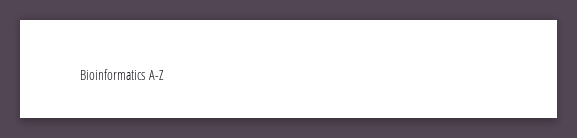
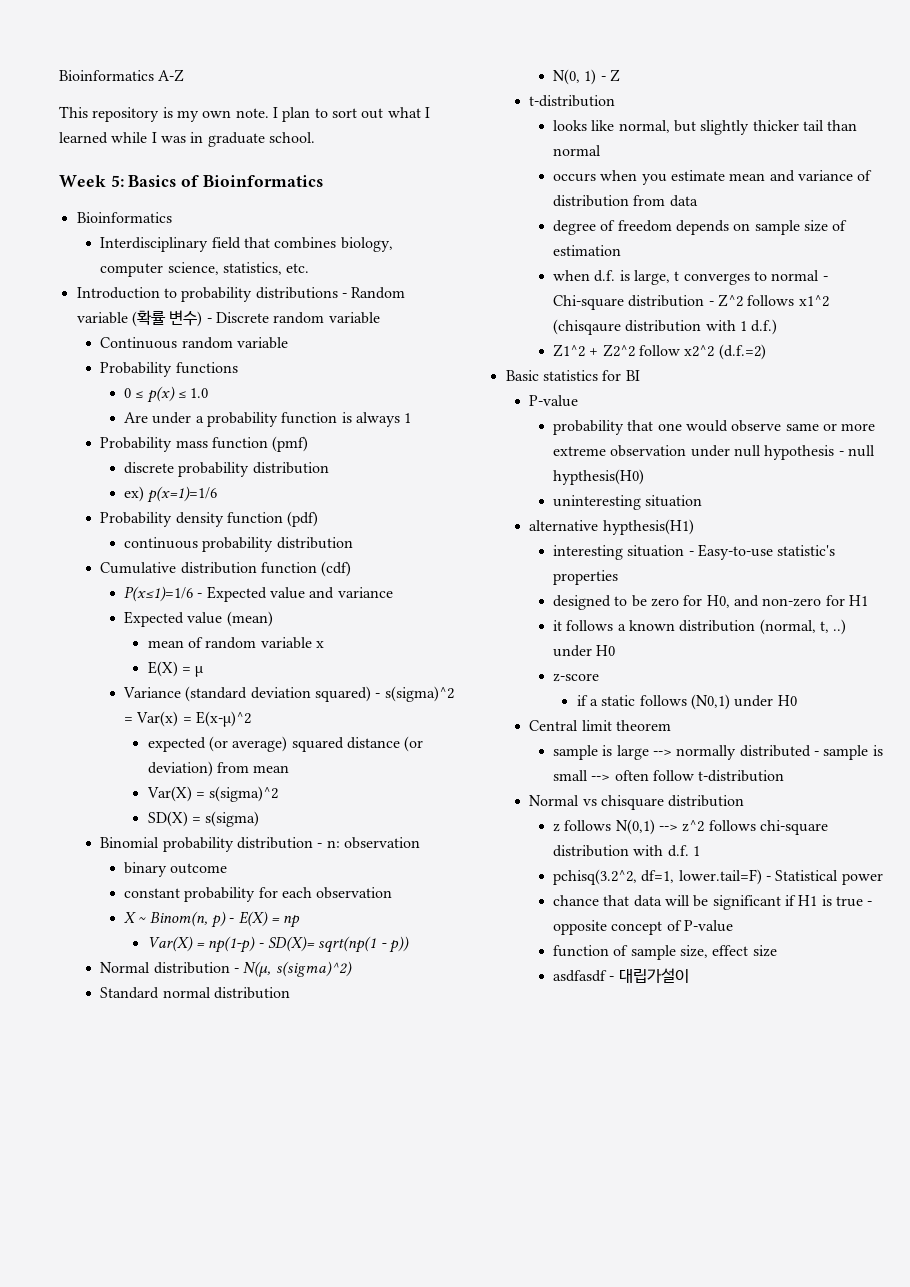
(164, 75) none -> [59,106,430,122] [59,132,315,147] [59,175,323,187] [76,212,172,223] [100,237,393,252] [100,262,310,277] [76,287,406,302] [76,310,380,327] [100,337,288,349] [100,362,238,377] [123,386,209,403] [123,412,412,427] [100,436,309,452] [123,462,329,477] [123,486,218,503] [100,511,319,527] [123,537,353,552] [100,561,352,577] [123,586,393,602] [123,611,273,627] [147,637,324,649] [147,661,205,677] [122,686,454,702] [123,711,251,727] [147,736,424,752] [147,761,290,777] [146,786,279,802] [147,811,260,827] [100,837,420,852] [123,862,228,877] [123,887,393,902] [123,911,301,928] [147,936,409,953] [100,961,352,977] [100,987,290,999] [552,69,620,85] [529,95,616,107] [552,120,858,135] [552,145,601,156] [552,170,873,185] [552,195,698,207] [552,220,848,235] [552,245,621,256] [552,270,828,285] [552,294,829,310] [552,319,778,335] [552,344,766,360] [505,370,640,381] [529,395,579,407] [552,420,876,435] [552,445,875,460] [552,469,644,485] [552,495,703,510] [529,519,694,535] [552,544,836,560] [552,570,618,585] [552,595,868,610] [552,619,847,635] [552,645,616,657] [552,673,599,682] [576,694,797,710] [529,720,671,731] [552,745,883,760] [552,770,785,782] [529,795,745,810] [552,819,828,835] [552,845,700,857] [552,869,883,885] [552,895,873,910] [552,920,733,935] [552,945,777,960] [552,968,689,983] // This repository is my own note. I plan to sort out what I learned while I was in graduate school. // Week 5: Basics of Bioinformatics // Bioinformatics // Interdisciplinary field that combines biology, computer science, statistics, etc. // Introduction to probability distributions - Random variable (확률 변수) - Discrete random variable // Continuous random variable // Probability functions // 0 ≤ p(x) ≤ 1.0 // Are under a probability function is always 1 // Probability mass function (pmf) // discrete probability distribution // ex) p(x=1)=1/6 // Probability density function (pdf) // continuous probability distribution // Cumulative distribution function (cdf) // P(x≤1)=1/6 - Expected value and variance // Expected value (mean) // mean of random variable x // E(X) = µ // Variance (standard deviation squared) - s(sigma)^2 = Var(x) = E(x-µ)^2 // expected (or average) squared distance (or deviation) from mean // Var(X) = s(sigma)^2 // SD(X) = s(sigma) // Binomial probability distribution - n: observation // binary outcome // constant probability for each observation // X ~ Binom(n, p) - E(X) = np // Var(X) = np(1-p) - SD(X)= sqrt(np(1 - p)) // Normal distribution - N(µ, s(sigma)^2) // Standard normal distribution // N(0, 1) - Z // t-distribution // looks like normal, but slightly thicker tail than normal // occurs when you estimate mean and variance of distribution from data // degree of freedom depends on sample size of estimation // when d.f. is large, t converges to normal - Chi-square distribution - Z^2 follows x1^2 (chisqaure distribution with 1 d.f.) // Z1^2 + Z2^2 follow x2^2 (d.f.=2) // Basic statistics for BI // P-value // probability that one would observe same or more extreme observation under null hypothesis - null hypthesis(H0) // uninteresting situation // alternative hypthesis(H1) // interesting situation - Easy-to-use statistic's properties // designed to be zero for H0, and non-zero for H1 // it follows a known distribution (normal, t, ..) under H0 // z-score // if a static follows (N0,1) under H0 // Central limit theorem // sample is large --> normally distributed - sample is small --> often follow t-distribution // Normal vs chisquare distribution // z follows N(0,1) --> z^2 follows chi-square distribution with d.f. 1 // pchisq(3.2^2, df=1, lower.tail=F) - Statistical power // chance that data will be significant if H1 is true - opposite concept of P-value // function of sample size, effect size // asdfasdf - 대립가설이

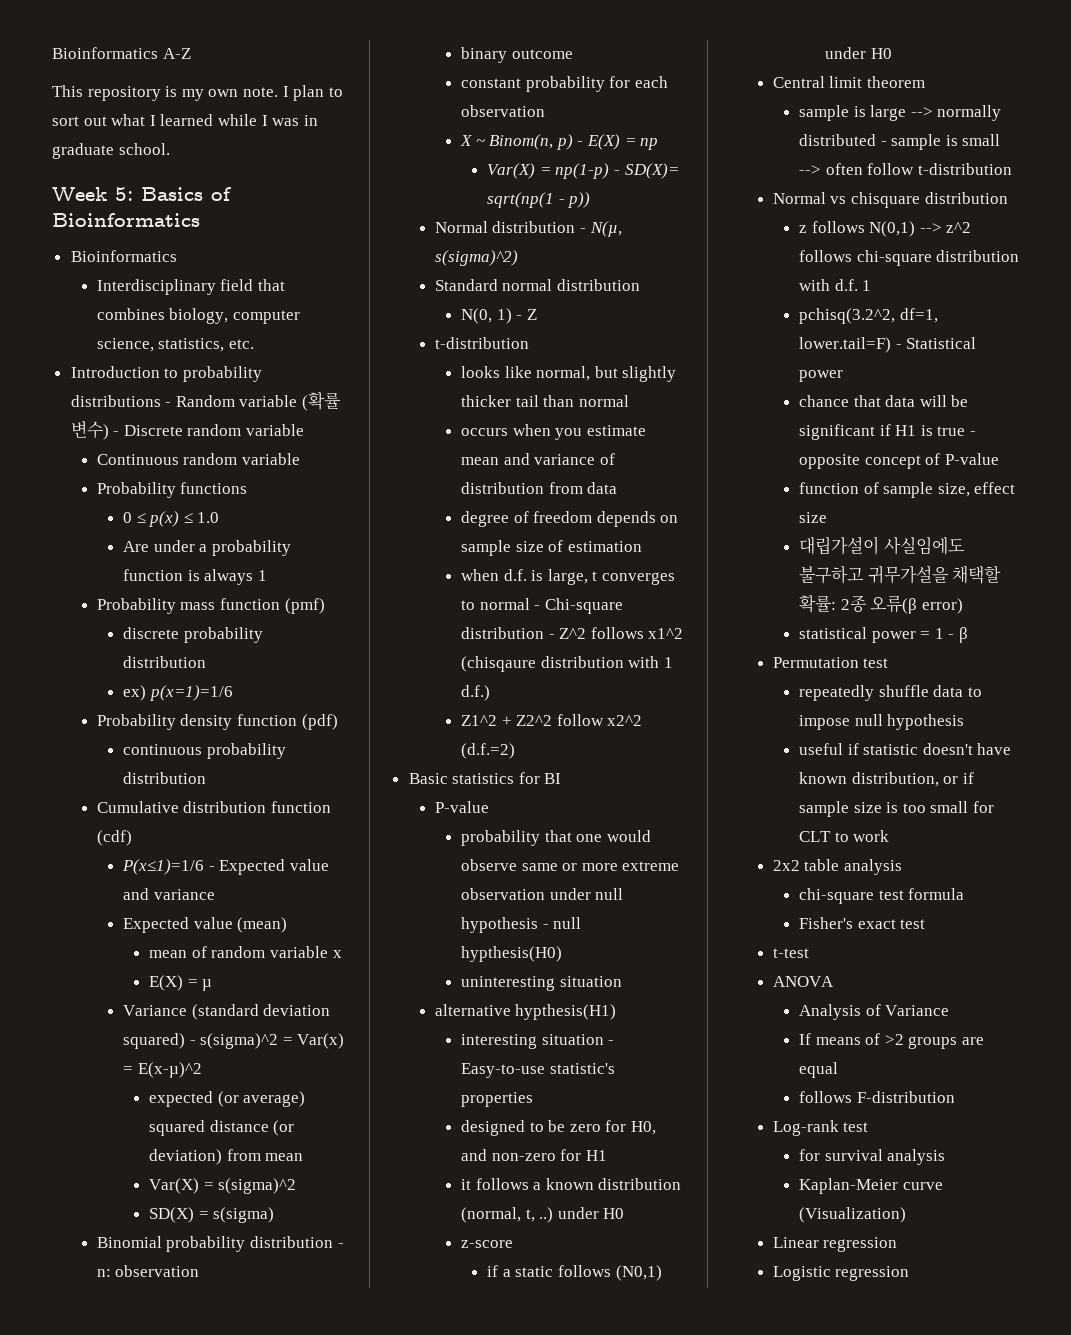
[552,968,689,983] asdfasdf - 대립가설이 -> [798,536,965,555] [798,565,1002,584] [798,595,963,614] [798,627,968,643] [772,657,889,668] [798,685,982,701] [798,714,965,730] [798,743,1012,755] [798,772,974,787] [798,801,994,817] [798,830,890,842] [772,859,903,875] [798,888,965,904] [798,917,926,929] [772,948,809,958] [772,976,834,987] [798,1004,950,1020] [798,1033,984,1049] [798,1062,838,1078] [798,1091,955,1103] [772,1120,869,1136] [798,1149,946,1165] [798,1178,943,1194] [798,1207,906,1223] [772,1237,898,1252] [772,1266,910,1281] 대립가설이 사실임에도 불구하고 귀무가설을 채택할 확률: 2종 오류(β error) // statistical power = 1 - β // Permutation test // repeatedly shuffle data to impose null hypothesis // useful if statistic doesn't have known distribution, or if sample size is too small for CLT to work // 2x2 table analysis // chi-square test formula // Fisher's exact test // t-test // ANOVA // Analysis of Variance // If means of >2 groups are equal // follows F-distribution // Log-rank test // for survival analysis // Kaplan-Meier curve (Visualization) // Linear regression // Logistic regression

